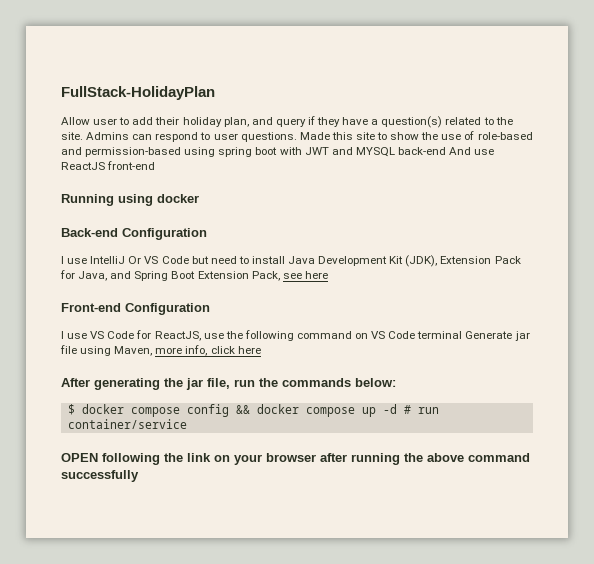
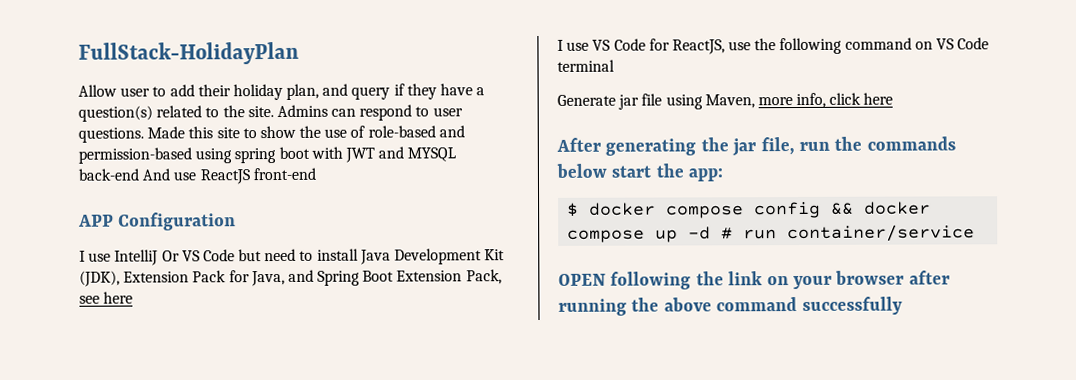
[61,194,199,206] [61,228,118,237] Running using docker // Back-end -> [78,214,114,227] APP
[61,303,210,315] // Front-end Configuration -> (134, 297) none
(463, 335) none -> (615, 65) //
[355,378,396,387] below: -> [556,163,724,182] below start the app:

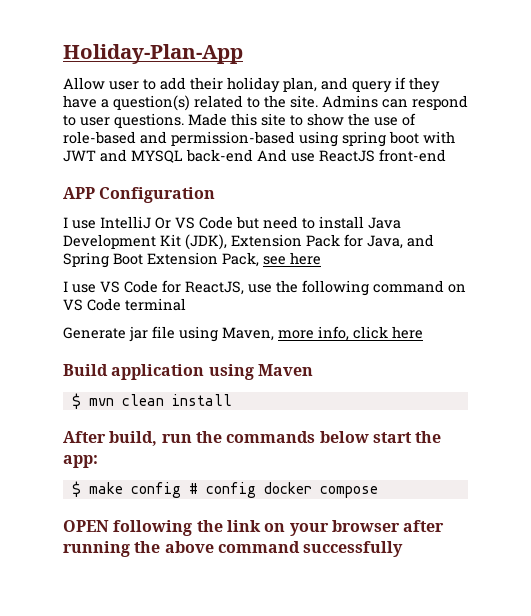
[78,41,299,65] FullStack-HolidayPlan -> [63,44,243,64] Holiday-Plan-App
[556,137,795,157] After generating the jar file, -> [63,364,313,380] [71,393,232,409] [63,431,158,446] Build application using Maven // $ mvn clean install // After build,
[589,201,932,219] [567,224,976,243] docker compose config && docker compose up -d # run container/service -> [88,482,378,498] make config # config docker compose

